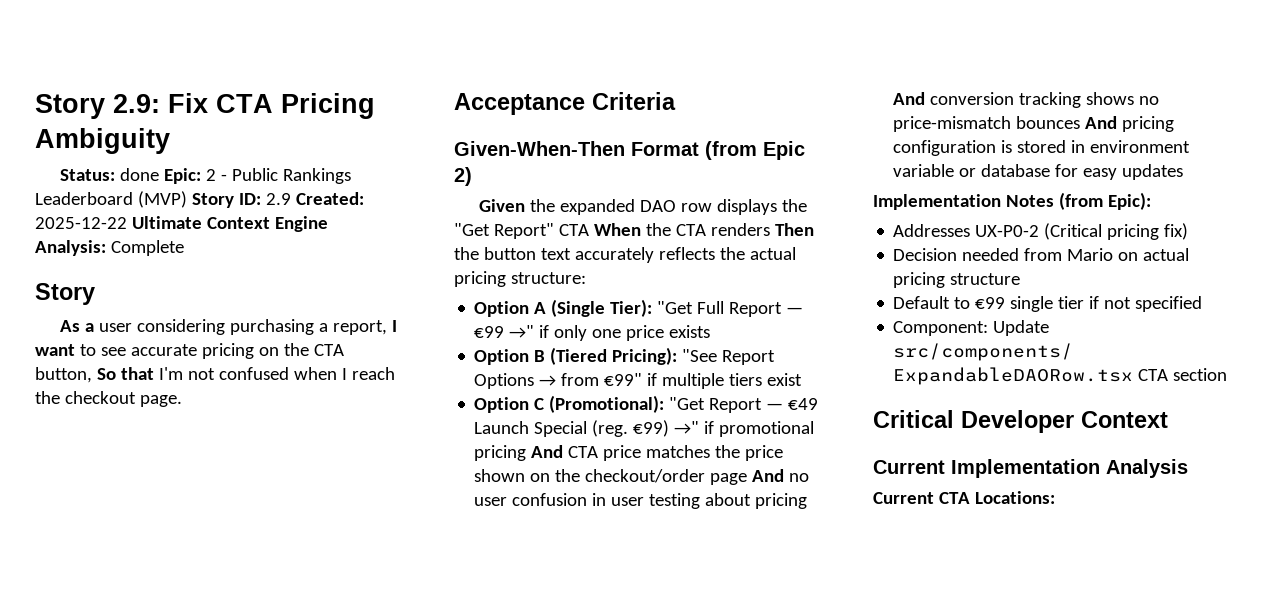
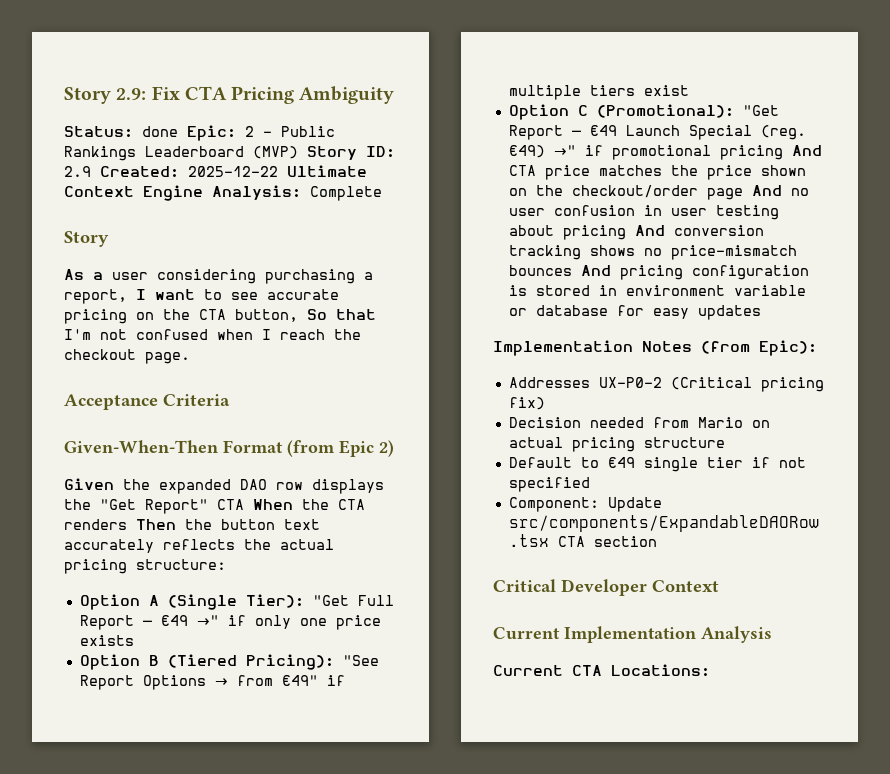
[474,326,505,338] €99 -> [160,615,188,626] €49
[604,373,643,386] €99" -> [281,675,318,686] €49"
[633,420,670,437] €99) -> [508,145,545,158] €49)
[975,297,1006,309] €99 -> [607,457,635,468] €49

